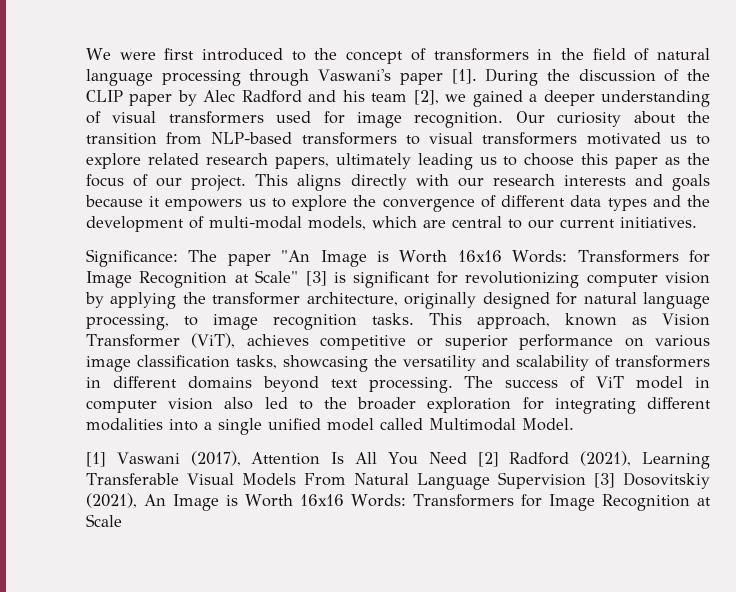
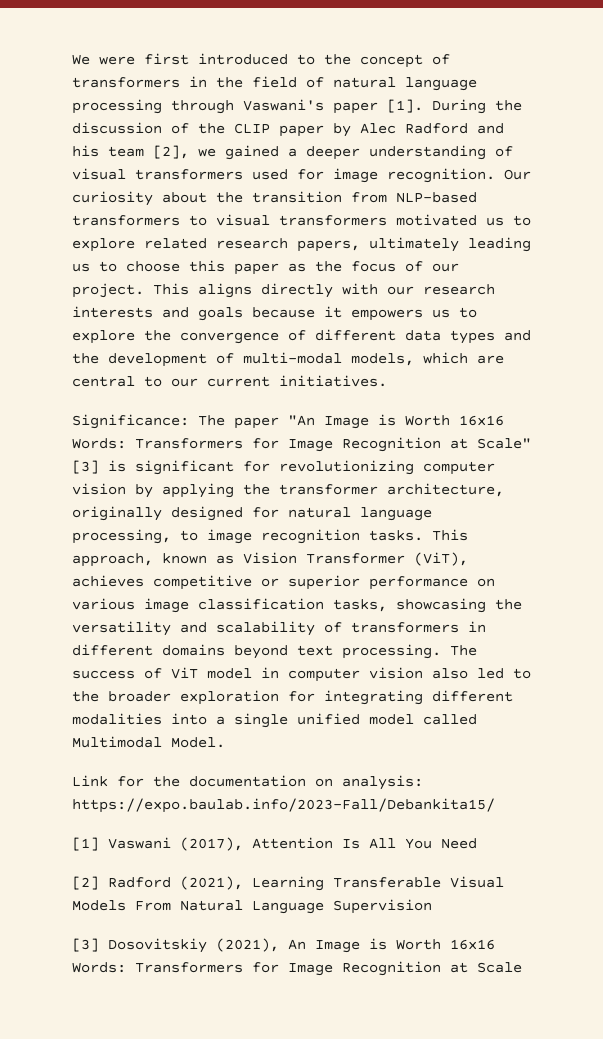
(574, 424) none -> [72,775,423,790] [72,798,495,813] // Link for the documentation on analysis: https://expo.baulab.info/2023-Fall/Debankita15/
(467, 458) none -> (477, 843) //
(586, 480) none -> (432, 906) //

